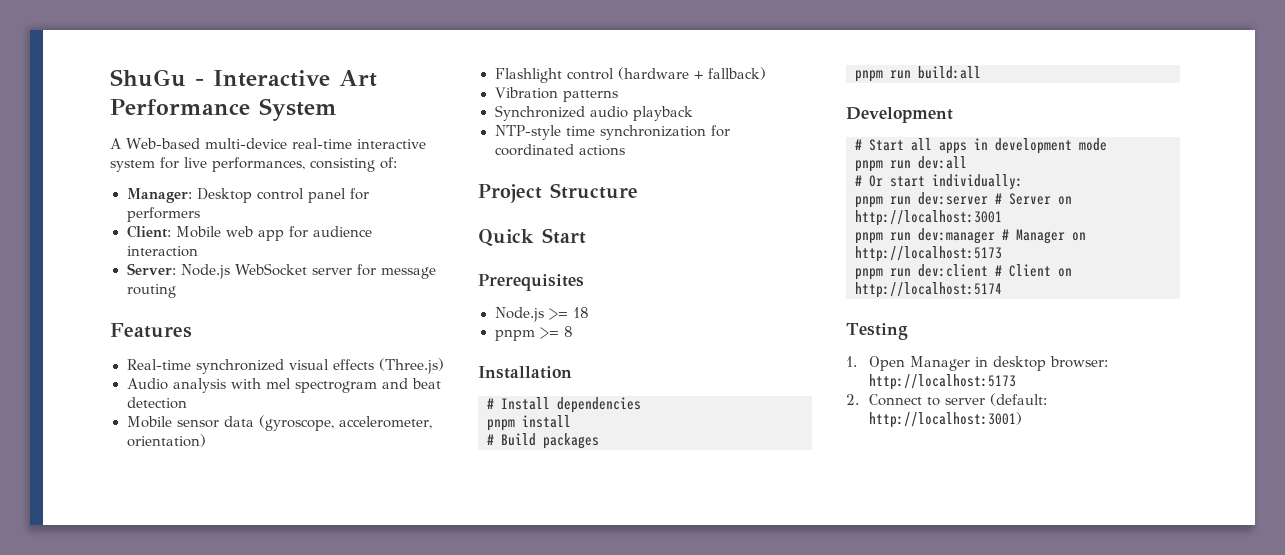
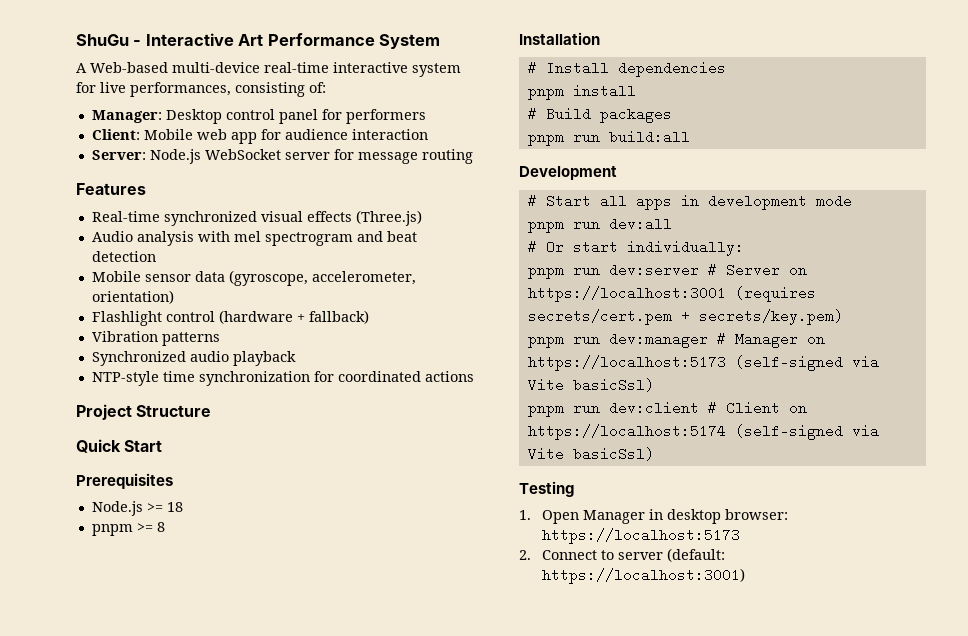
[855,210,1002,226] http://localhost:3001 -> [527,286,816,302] [527,309,843,325] https://localhost:3001 (requires secrets/cert.pem + secrets/key.pem)
[855,246,1002,262] http://localhost:5173 -> [527,355,879,371] [527,378,654,392] https://localhost:5173 (self-signed via Vite basicSsl)
[855,282,1002,298] http://localhost:5174 -> [527,424,879,440] [527,447,654,461] https://localhost:5174 (self-signed via Vite basicSsl)
[868,374,1016,390] http://localhost:5173 -> [541,528,740,544] https://localhost:5173
[868,412,1022,428] http://localhost:3001) -> [541,568,745,584] https://localhost:3001)

